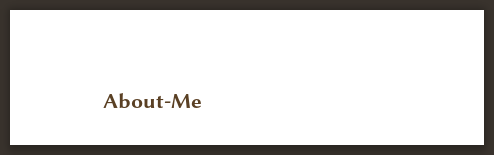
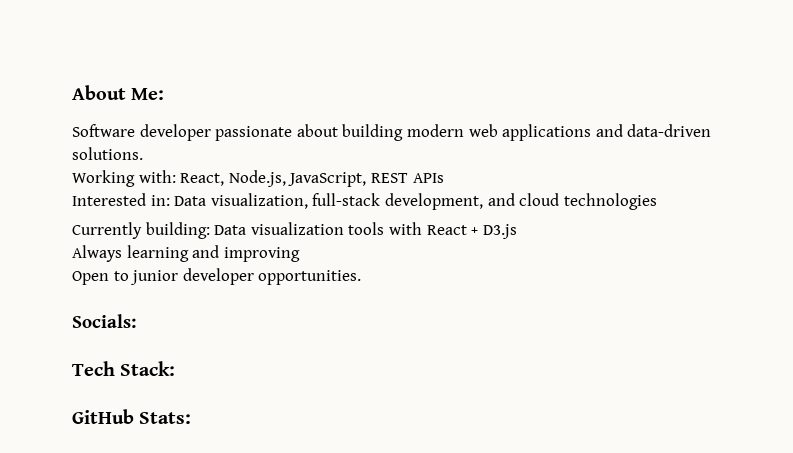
[103,93,202,109] About-Me -> [72,85,165,100] [72,124,712,141] [72,147,143,160] [72,170,444,187] [72,193,657,210] [72,222,517,239] [72,245,300,262] [72,268,362,285] [72,314,136,328] [72,361,176,376] [72,409,192,424] About Me: // Software developer passionate about building modern web applications and data-driven solutions. // Working with: React, Node.js, JavaScript, REST APIs // Interested in: Data visualization, full-stack development, and cloud technologies // Currently building: Data visualization tools with React + D3.js // Always learning and improving // Open to junior developer opportunities. // Socials: // Tech Stack: // GitHub Stats:

